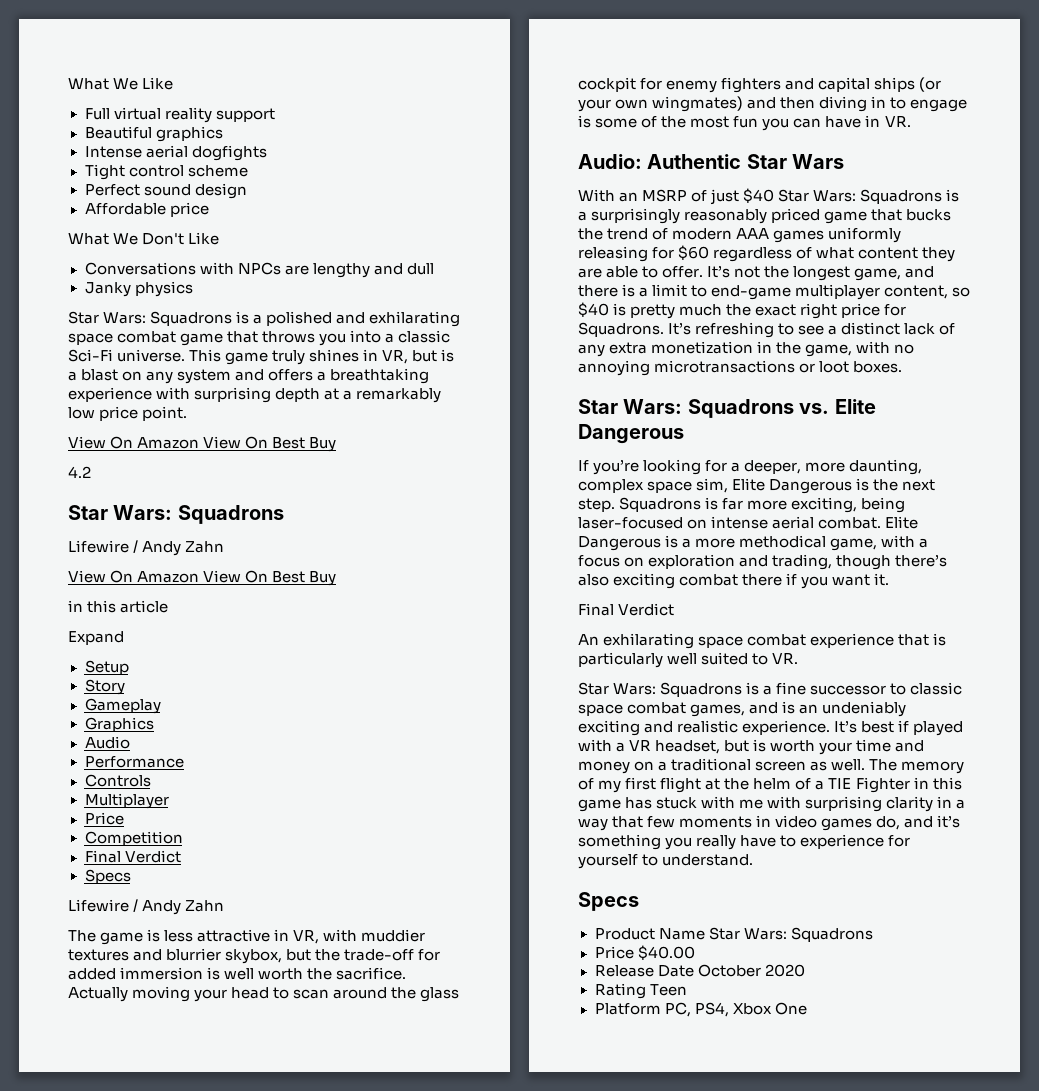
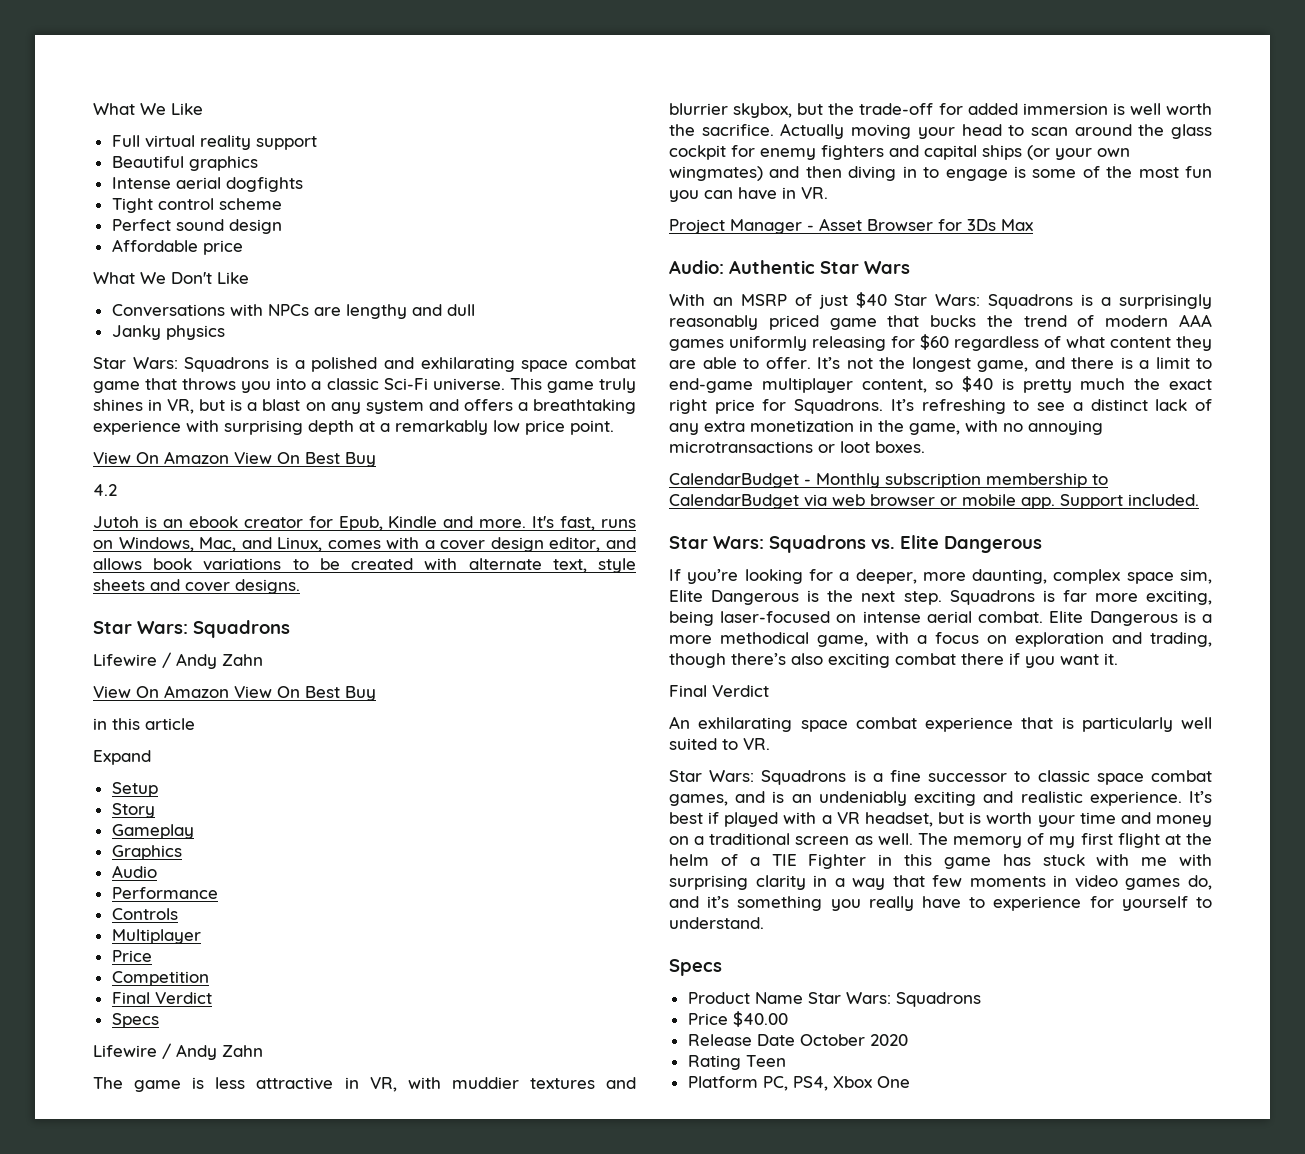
(91, 472) none -> [93,516,637,531] [93,537,636,552] [93,558,636,573] [93,579,300,594] // Jutoh is an ebook creator for Epub, Kindle and more. It's fast, runs on Windows, Mac, and Linux, comes with a cover design editor, and allows book variations to be created with alternate text, style sheets and cover designs.
(911, 121) none -> [669,218,1033,234] // Project Manager - Asset Browser for 3Ds Max
(903, 367) none -> [669,473,1108,488] [669,494,1199,509] // CalendarBudget - Monthly subscription membership to CalendarBudget via web browser or mobile app. Support included.

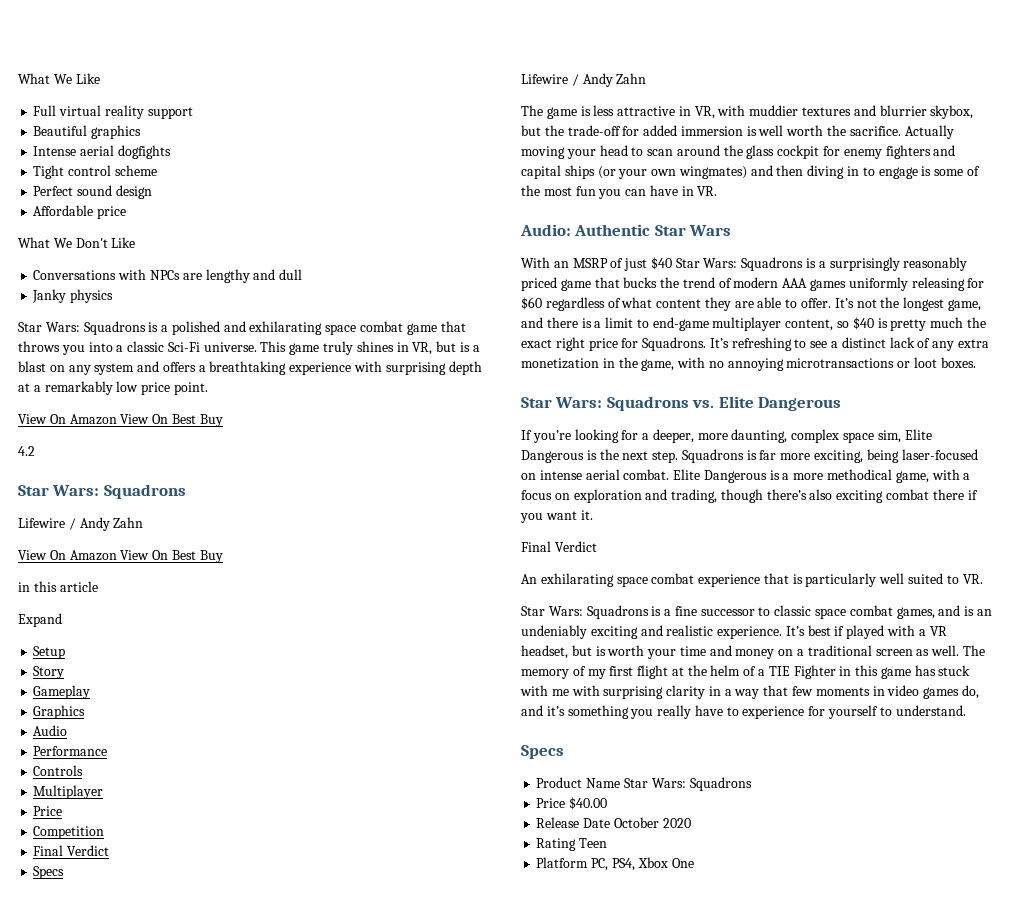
[93,516,637,531] [93,537,636,552] [93,558,636,573] [93,579,300,594] // Jutoh is an ebook creator for Epub, Kindle and more. It's fast, runs on Windows, Mac, and Linux, comes with a cover design editor, and allows book variations to be created with alternate text, style sheets and cover designs. -> (35, 451) none
[669,218,1033,234] // Project Manager - Asset Browser for 3Ds Max -> (718, 191) none
[669,473,1108,488] [669,494,1199,509] // CalendarBudget - Monthly subscription membership to CalendarBudget via web browser or mobile app. Support included. -> (976, 362) none

